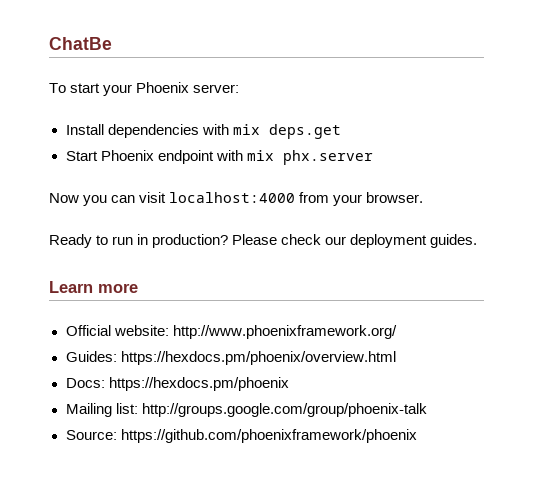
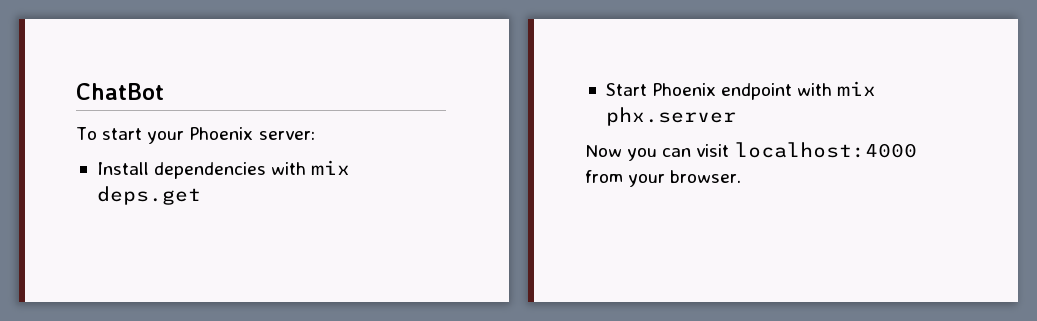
[49,37,112,50] ChatBe -> [76,83,164,100] ChatBot
[49,234,478,248] [49,281,138,293] [65,325,397,339] [65,351,396,365] [65,377,289,391] [65,403,427,417] [65,429,417,443] // Ready to run in production? Please check our deployment guides. // Learn more // Official website: http://www.phoenixframework.org/ // Guides: https://hexdocs.pm/phoenix/overview.html // Docs: https://hexdocs.pm/phoenix // Mailing list: http://groups.google.com/group/phoenix-talk // Source: https://github.com/phoenixframework/phoenix -> (742, 176) none

